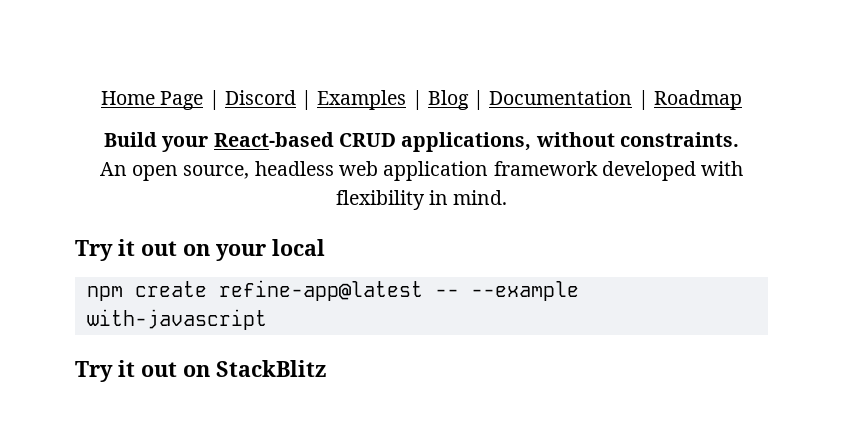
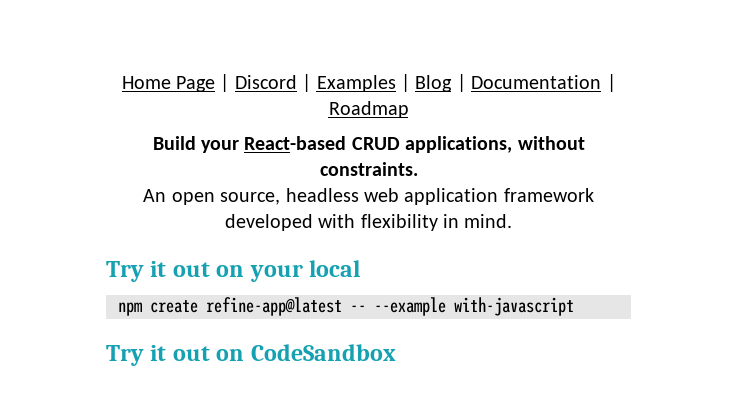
[216,360,326,377] StackBlitz -> [250,344,396,361] CodeSandbox

